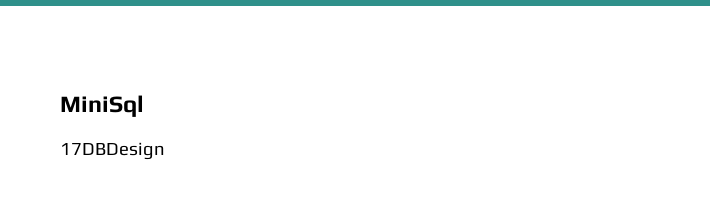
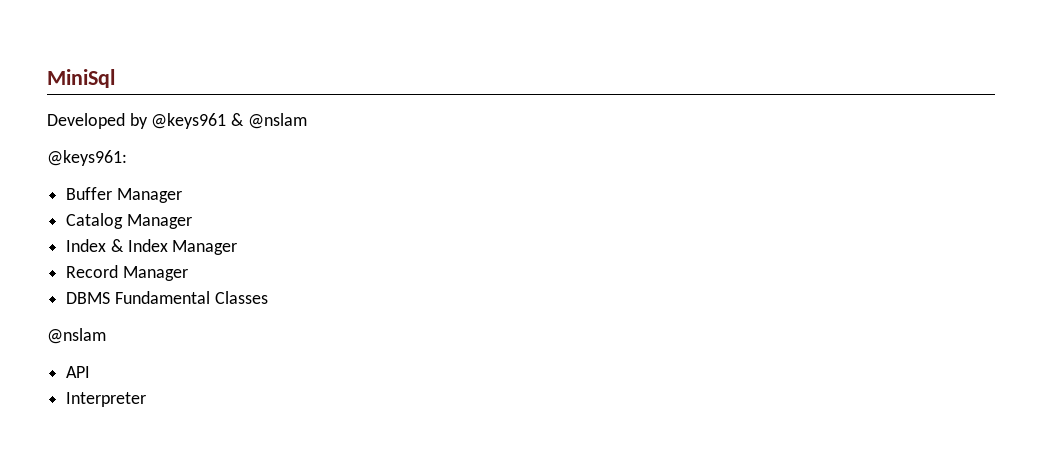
[60,142,165,160] 17DBDesign -> [47,113,307,129] [47,150,127,166] [66,187,182,203] [66,213,192,229] [66,239,238,255] [66,265,188,281] [66,291,268,304] [47,328,106,344] [66,366,91,378] [66,392,147,407] Developed by @keys961 & @nslam // @keys961: // Buffer Manager // Catalog Manager // Index & Index Manager // Record Manager // DBMS Fundamental Classes // @nslam // API // Interpreter

